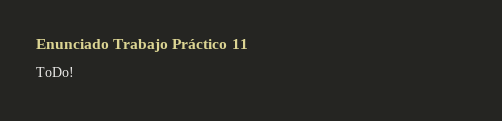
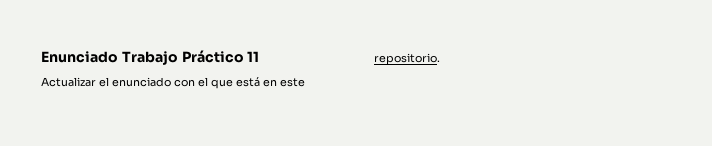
[36,67,74,77] ToDo! -> [41,77,305,89] [374,53,440,65] Actualizar el enunciado con el que está en este repositorio.

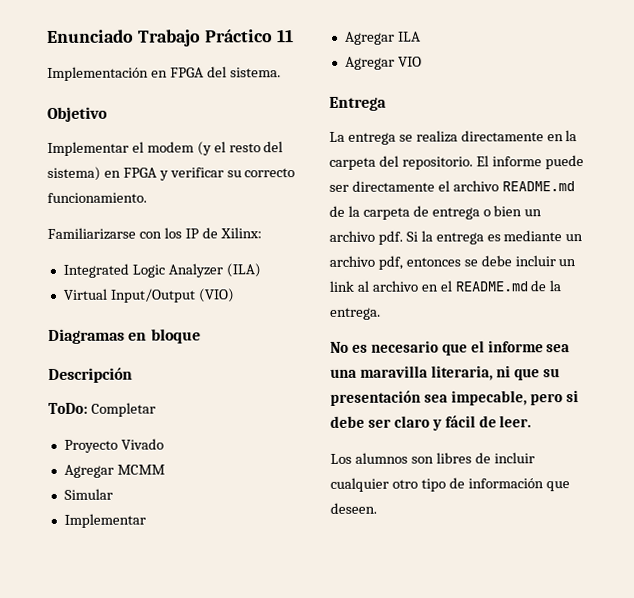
[41,77,305,89] [374,53,440,65] Actualizar el enunciado con el que está en este repositorio. -> [47,66,281,81] [47,106,108,122] [47,141,284,156] [47,166,296,181] [47,192,147,203] [47,227,262,240] [62,263,261,278] [62,288,235,303] [48,328,201,344] [48,367,133,383] [48,402,156,417] [63,438,164,453] [63,464,165,478] [63,488,113,500] [63,513,146,528] [344,31,421,45] [344,56,422,70] [329,96,387,111] [329,130,578,145] [329,155,584,170] [329,180,575,192] [329,205,543,220] [329,230,584,245] [329,255,577,270] [329,280,562,292] [330,307,381,320] [330,340,571,356] [330,365,560,381] [330,390,579,406] [330,415,532,431] [330,452,535,464] [330,477,570,492] [330,502,377,514] Implementación en FPGA del sistema. // Objetivo // Implementar el modem (y el resto del sistema) en FPGA y verificar su correcto funcionamiento. // Familiarizarse con los IP de Xilinx: // Integrated Logic Analyzer (ILA) // Virtual Input/Output (VIO) // Diagramas en bloque // Descripción // ToDo: Completar // Proyecto Vivado // Agregar MCMM // Simular // Implementar // Agregar ILA // Agregar VIO // Entrega // La entrega se realiza directamente en la carpeta del repositorio. El informe puede ser directamente el archivo README.md de la carpeta de entrega o bien un archivo pdf. Si la entrega es mediante un archivo pdf, entonces se debe incluir un link al archivo en el README.md de la entrega. // No es necesario que el informe sea una maravilla literaria, ni que su presentación sea impecable, pero si debe ser claro y fácil de leer. // Los alumnos son libres de incluir cualquier otro tipo de información que deseen.

